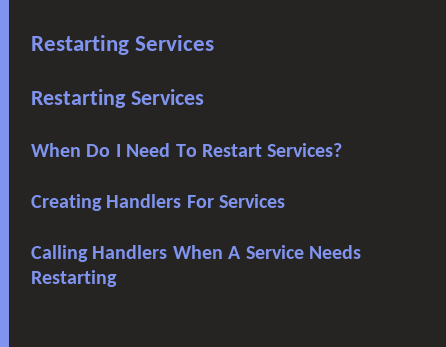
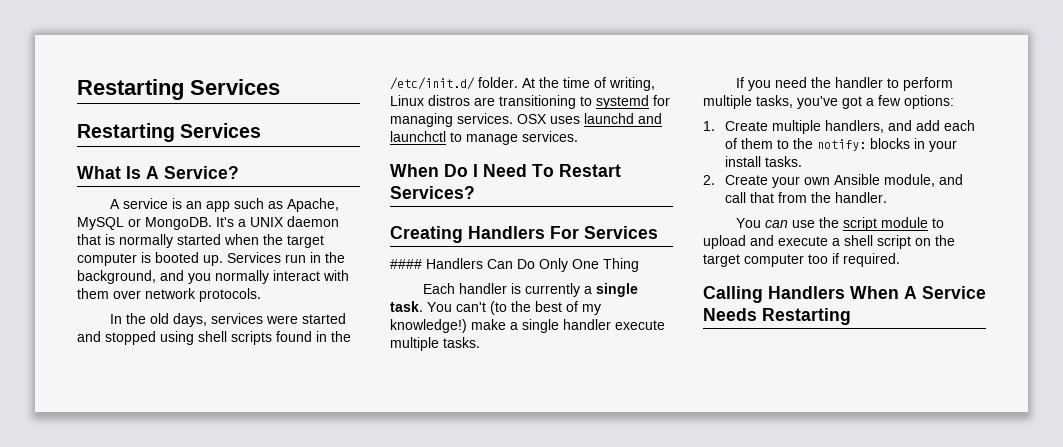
(204, 97) none -> [77,166,239,179] [109,198,339,212] [77,216,339,230] [77,234,324,248] [77,252,345,266] [77,270,349,284] [77,288,261,302] [109,313,346,327] [77,331,351,345] [390,77,655,91] [390,95,670,109] [390,113,662,127] [390,131,578,145] // What Is A Service? // A service is an app such as Apache, MySQL or MongoDB. It's a UNIX daemon that is normally started when the target computer is booted up. Services run in the background, and you normally interact with them over network protocols. // In the old days, services were started and stopped using shell scripts found in the /etc/init.d/ folder. At the time of writing, Linux distros are transitioning to systemd for managing services. OSX uses launchd and launchctl to manage services.
(286, 201) none -> [390,258,639,272] [422,283,638,297] [390,301,601,315] [390,319,665,333] [390,337,480,351] [735,77,953,91] [703,95,954,109] [703,120,975,134] [724,138,957,152] [724,156,802,167] [703,174,963,188] [724,192,887,203] [735,217,944,231] [703,235,955,249] [703,253,900,267] // #### Handlers Can Do Only One Thing // Each handler is currently a single task. You can't (to the best of my knowledge!) make a single handler execute multiple tasks. // If you need the handler to perform multiple tasks, you've got a few options: // 1. Create multiple handlers, and add each of them to the notify: blocks in your install tasks. // 2. Create your own Ansible module, and call that from the handler. // You can use the script module to upload and execute a shell script on the target computer too if required.

